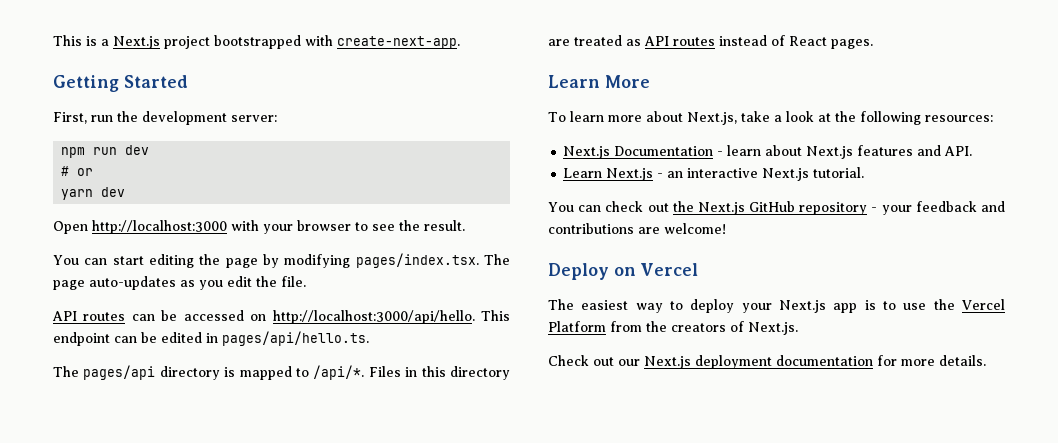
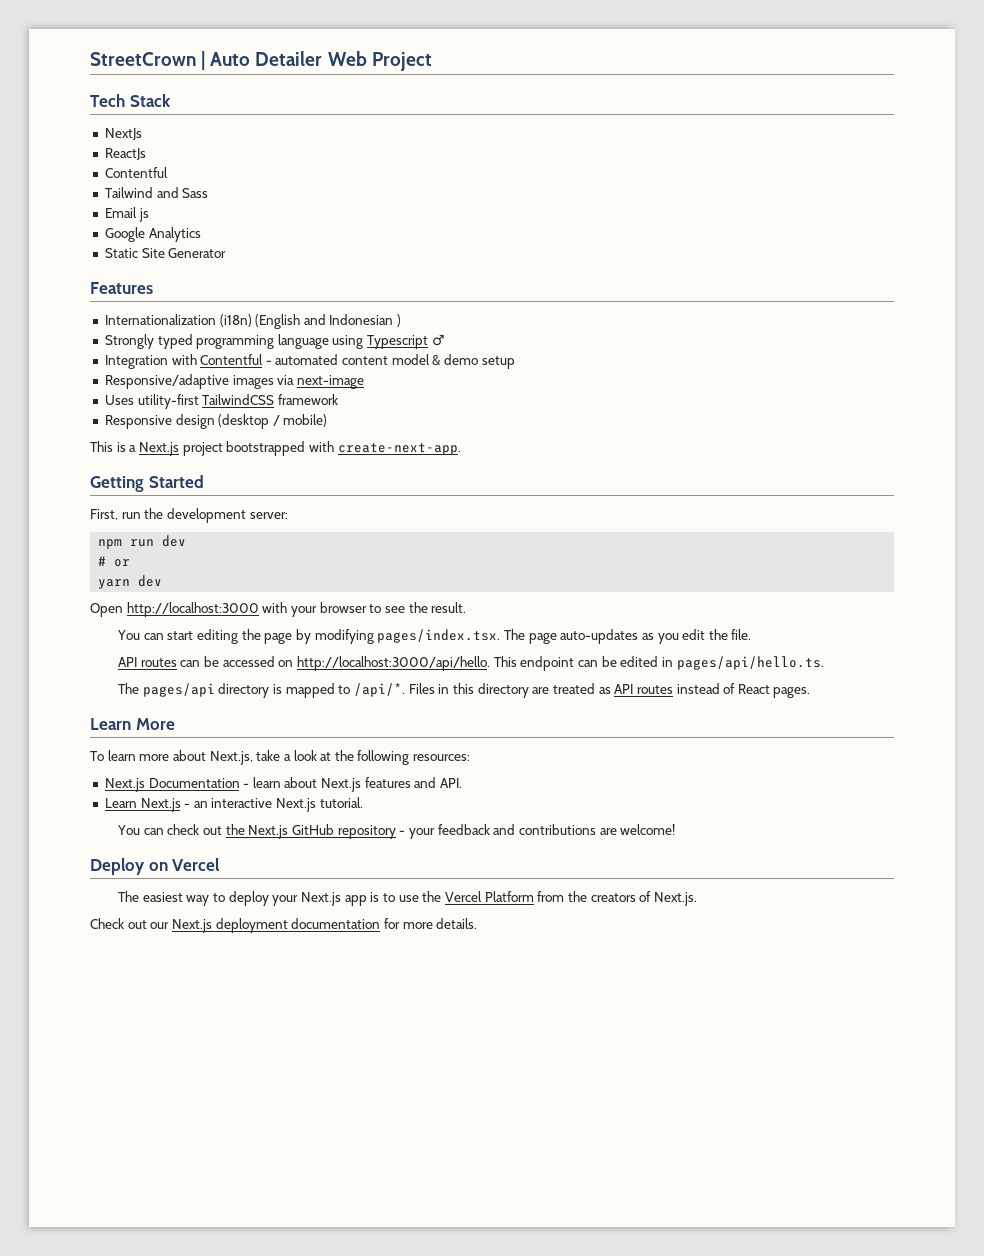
(53, 40) none -> [90,51,432,71] [90,94,171,107] [104,128,142,140] [104,148,146,160] [104,167,168,178] [104,187,209,198] [104,207,149,222] [104,227,201,242] [104,248,227,258] [90,282,153,294] [104,314,402,329] [104,334,445,349] [104,354,515,369] [104,374,364,389] [104,394,338,409] [104,414,328,429] StreetCrown | Auto Detailer Web Project // Tech Stack // NextJs // ReactJs // Contentful // Tailwind and Sass // Email js // Google Analytics // Static Site Generator // Features // Internationalization (i18n) (English and Indonesian ) // Strongly typed programming language using Typescript ♂ // Integration with Contentful - automated content model & demo setup // Responsive/adaptive images via next-image // Uses utility-first TailwindCSS framework // Responsive design (desktop / mobile) //

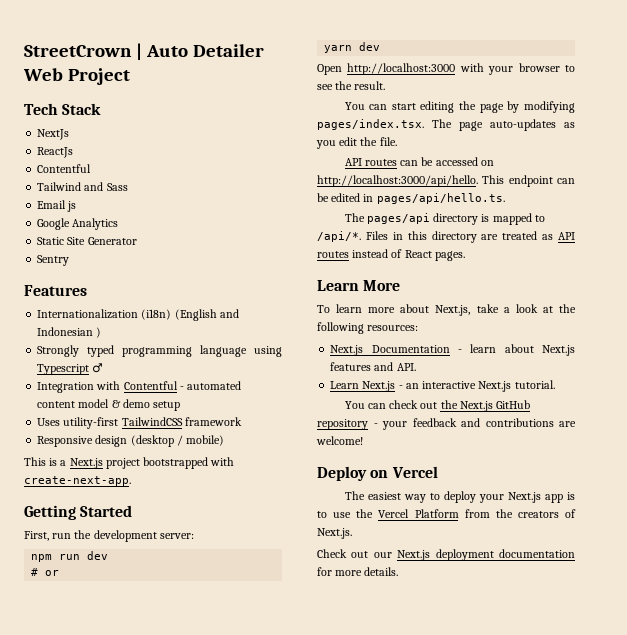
(227, 253) none -> [37,255,70,266] // Sentry
[104,374,364,389] // Responsive/adaptive images via next-image -> (181, 406) none

